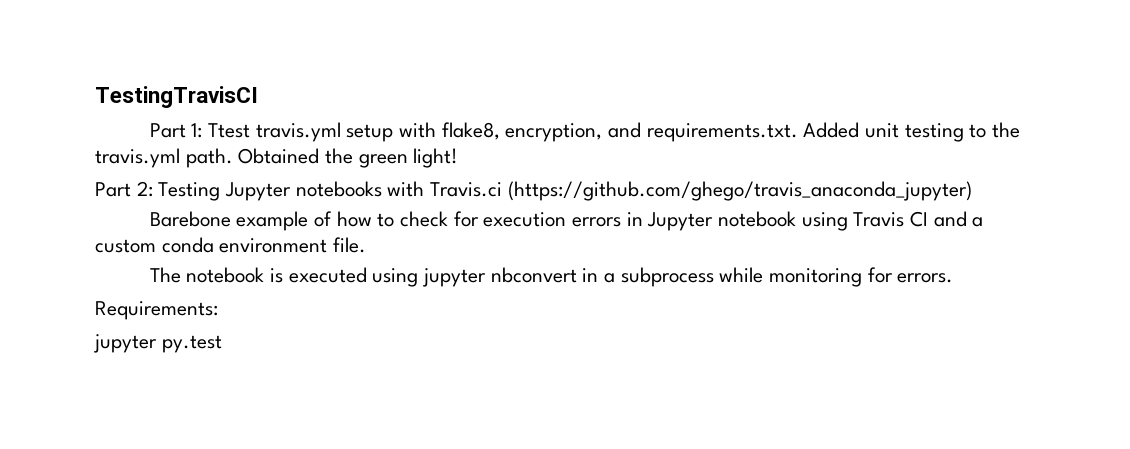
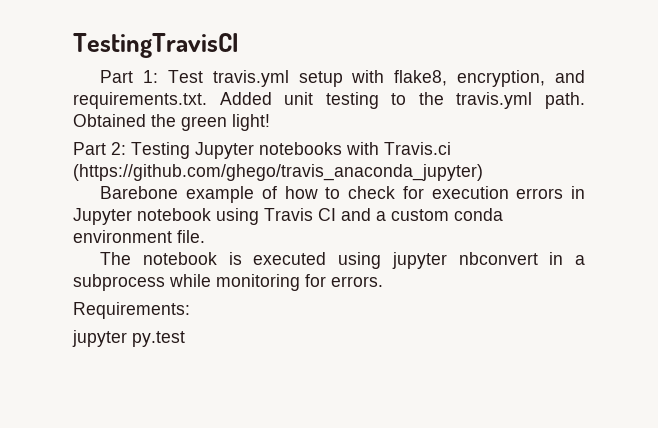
[207,123,250,138] Ttest -> [167,70,203,83] Test

